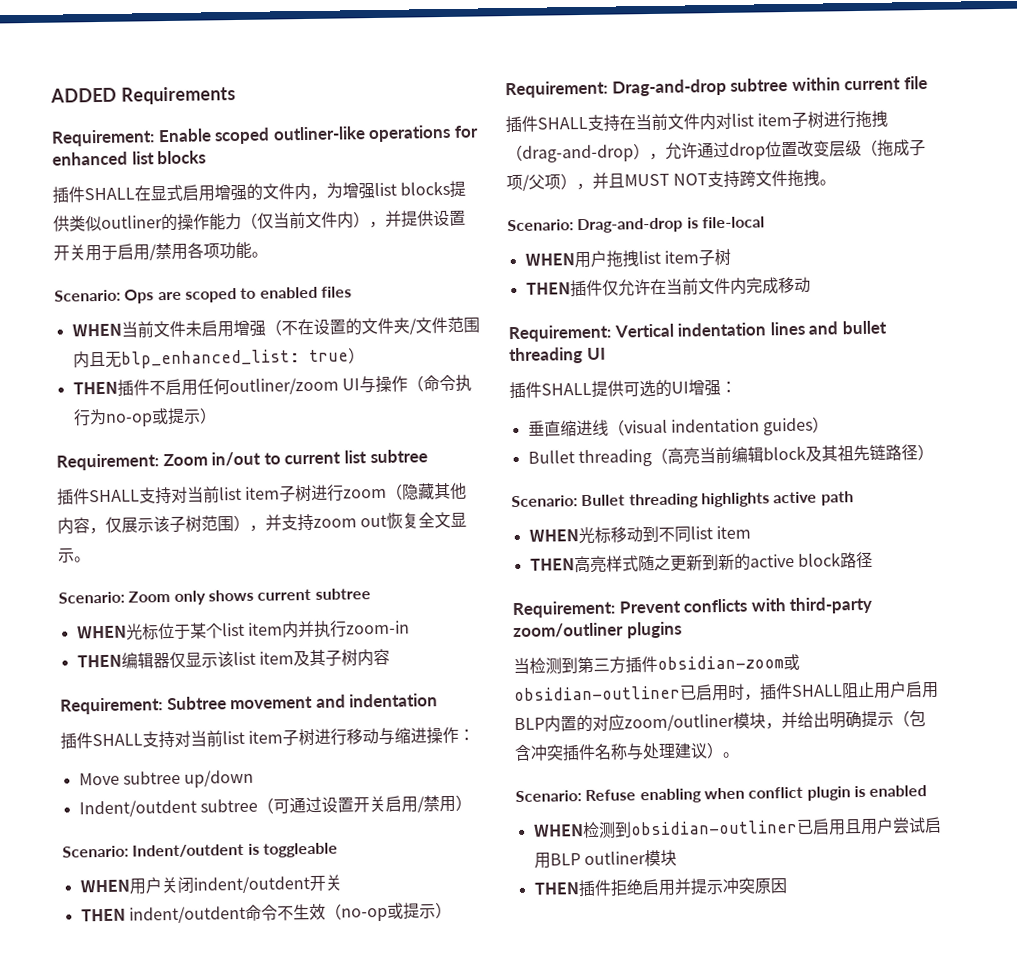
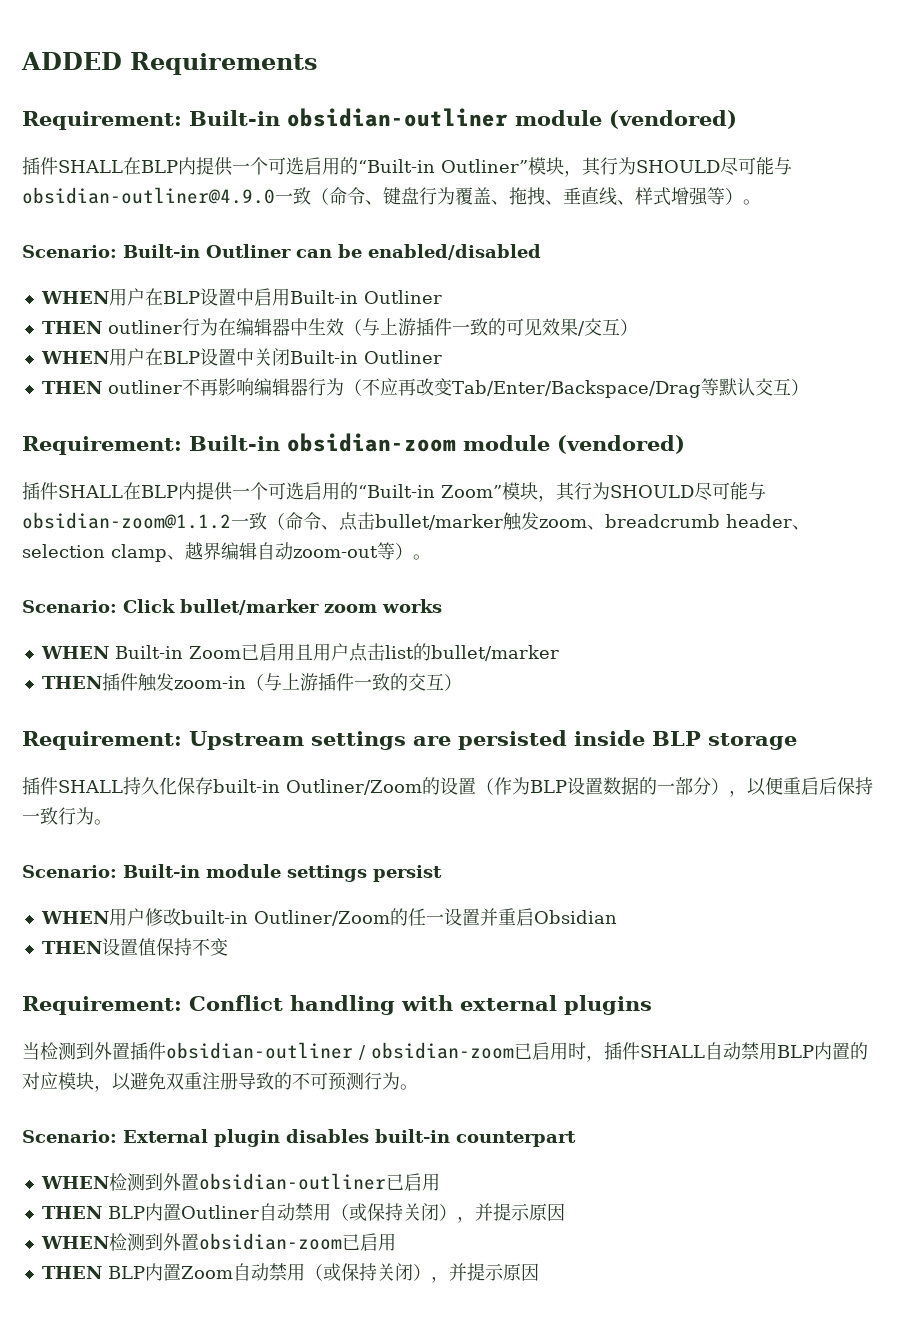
[157,124,479,145] [52,150,207,166] [52,180,467,204] [53,209,466,232] [53,241,268,262] [54,286,352,304] [71,316,480,339] [72,347,365,369] [72,374,472,397] [72,407,217,427] [56,449,428,471] [57,482,468,506] [57,511,468,535] [57,547,91,563] [58,588,371,605] [76,620,410,641] [76,648,390,669] [60,693,439,715] [60,726,476,750] [78,769,255,788] [78,794,472,818] [62,842,338,858] [79,874,342,895] [80,901,452,924] [505,75,928,99] [505,110,889,134] [506,139,926,163] [506,169,837,191] [507,216,765,234] [524,248,731,269] [525,276,811,298] [508,320,887,343] [509,347,606,365] [509,379,737,400] [527,416,830,437] [527,443,934,468] [511,491,854,509] [528,525,751,545] [529,551,873,574] [512,596,873,619] [513,621,682,639] [513,653,800,675] [514,685,681,702] Enable scoped outliner-like operations for enhanced list blocks // 插件SHALL在显式启用增强的文件内，为增强list blocks提供类似outliner的操作能力（仅当前文件内），并提供设置开关用于启用/禁用各项功能。 // Scenario: Ops are scoped to enabled files // WHEN当前文件未启用增强（不在设置的文件夹/文件范围内且无blp_enhanced_list: true） // THEN插件不启用任何outliner/zoom UI与操作（命令执行为no-op或提示） // Requirement: Zoom in/out to current list subtree // 插件SHALL支持对当前list item子树进行zoom（隐藏其他内容，仅展示该子树范围），并支持zoom out恢复全文显示。 // Scenario: Zoom only shows current subtree // WHEN光标位于某个list item内并执行zoom-in // THEN编辑器仅显示该list item及其子树内容 // Requirement: Subtree movement and indentation // 插件SHALL支持对当前list item子树进行移动与缩进操作： // Move subtree up/down // Indent/outdent subtree（可通过设置开关启用/禁用） // Scenario: Indent/outdent is toggleable // WHEN用户关闭indent/outdent开关 // THEN indent/outdent命令不生效（no-op或提示） // Requirement: Drag-and-drop subtree within current file // 插件SHALL支持在当前文件内对list item子树进行拖拽（drag-and-drop），允许通过drop位置改变层级（拖成子项/父项），并且MUST NOT支持跨文件拖拽。 // Scenario: Drag-and-drop is file-local // WHEN用户拖拽list item子树 // THEN插件仅允许在当前文件内完成移动 // Requirement: Vertical indentation lines and bullet threading UI // 插件SHALL提供可选的UI增强： // 垂直缩进线（visual indentation guides） // Bullet threading（高亮当前编辑block及其祖先链路径） // Scenario: Bullet threading highlights active path // WHEN光标移动到不同list item // THEN高亮样式随之更新到新的active block路径 // Requirement: Prevent conflicts with third-party zoom/outliner plugins // 当检测到第三方插件obsidian-zoom或obsidian-outliner -> [189,108,737,129] [22,157,792,177] [22,187,761,206] [22,244,541,260] [40,288,442,306] [41,318,638,336] [40,348,442,366] [41,378,809,398] [22,433,685,455] [22,482,766,502] [22,512,810,531] [22,542,431,562] [22,599,442,615] [40,643,559,662] [41,673,462,692] [22,730,797,750] [22,777,873,797] [22,807,112,825] [22,864,442,882] [40,908,617,926] [41,938,228,956] [22,995,652,1015] [22,1042,514,1060] Built-in obsidian-outliner module (vendored) // 插件SHALL在BLP内提供一个可选启用的“Built-in Outliner”模块，其行为SHOULD尽可能与obsidian-outliner@4.9.0一致（命令、键盘行为覆盖、拖拽、垂直线、样式增强等）。 // Scenario: Built-in Outliner can be enabled/disabled // WHEN用户在BLP设置中启用Built-in Outliner // THEN outliner行为在编辑器中生效（与上游插件一致的可见效果/交互） // WHEN用户在BLP设置中关闭Built-in Outliner // THEN outliner不再影响编辑器行为（不应再改变Tab/Enter/Backspace/Drag等默认交互） // Requirement: Built-in obsidian-zoom module (vendored) // 插件SHALL在BLP内提供一个可选启用的“Built-in Zoom”模块，其行为SHOULD尽可能与obsidian-zoom@1.1.2一致（命令、点击bullet/marker触发zoom、breadcrumb header、selection clamp、越界编辑自动zoom-out等）。 // Scenario: Click bullet/marker zoom works // WHEN Built-in Zoom已启用且用户点击list的bullet/marker // THEN插件触发zoom-in（与上游插件一致的交互） // Requirement: Upstream settings are persisted inside BLP storage // 插件SHALL持久化保存built-in Outliner/Zoom的设置（作为BLP设置数据的一部分），以便重启后保持一致行为。 // Scenario: Built-in module settings persist // WHEN用户修改built-in Outliner/Zoom的任一设置并重启Obsidian // THEN设置值保持不变 // Requirement: Conflict handling with external plugins // 当检测到外置插件obsidian-outliner / obsidian-zoom
[841,681,923,699] 阻止用户启 -> [705,1042,759,1060] 自动禁
[624,710,926,732] [514,742,740,762] [515,785,928,804] [532,816,942,839] [533,849,677,869] [533,877,756,898] zoom/outliner模块，并给出明确提示（包含冲突插件名称与处理建议）。 // Scenario: Refuse enabling when conflict plugin is enabled // WHEN检测到obsidian-outliner已启用且用户尝试启用BLP outliner模块 // THEN插件拒绝启用并提示冲突 -> [58,1072,418,1092] [22,1129,576,1147] [40,1173,440,1191] [41,1203,565,1223] [40,1233,396,1251] [41,1263,504,1283] 模块，以避免双重注册导致的不可预测行为。 // Scenario: External plugin disables built-in counterpart // WHEN检测到外置obsidian-outliner已启用 // THEN BLP内置Outliner自动禁用（或保持关闭），并提示原因 // WHEN检测到外置obsidian-zoom已启用 // THEN BLP内置Zoom自动禁用（或保持关闭），并提示

